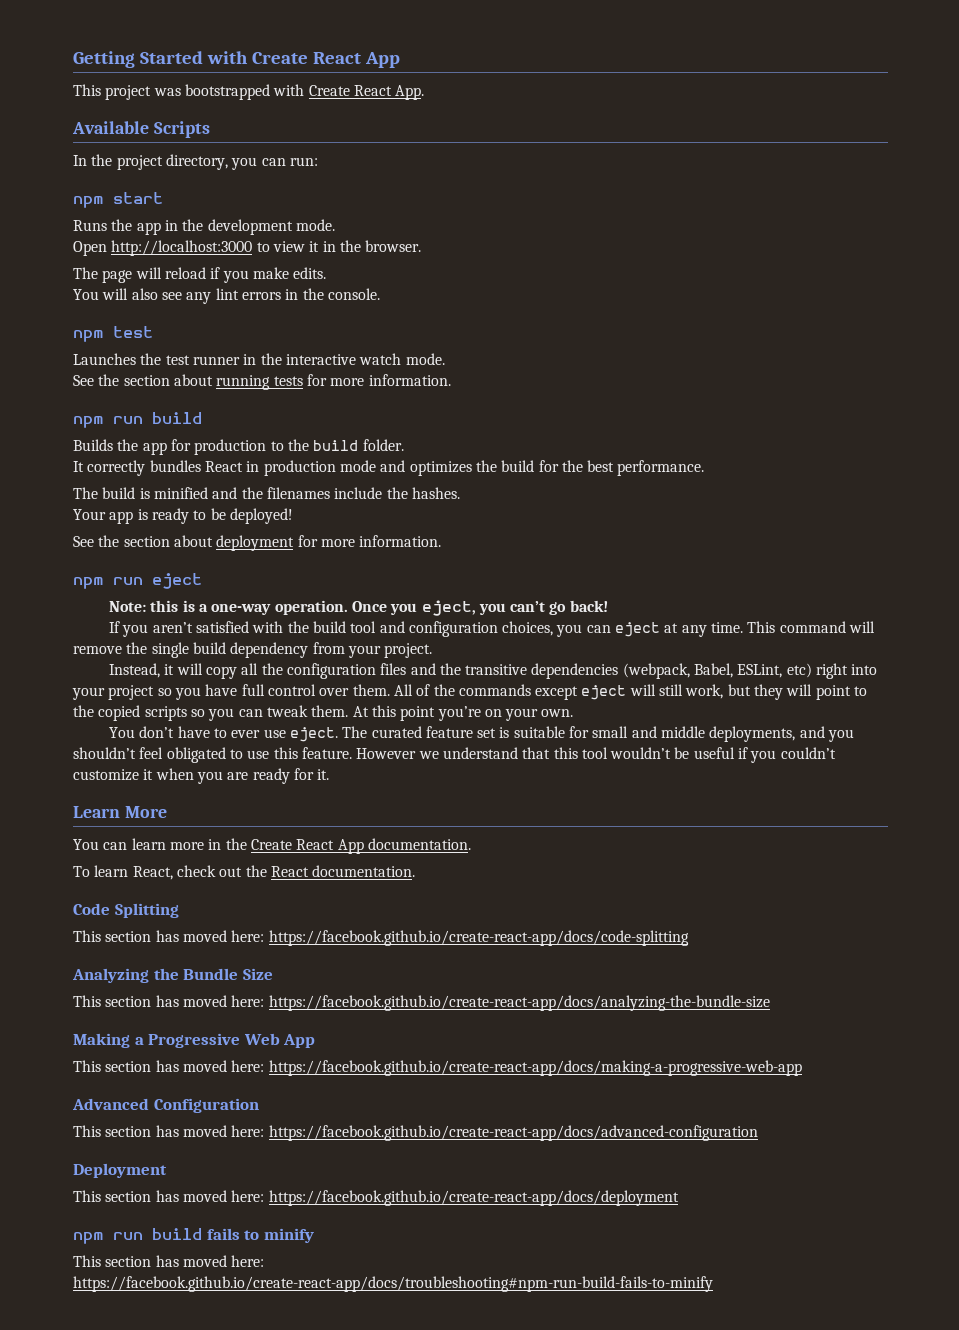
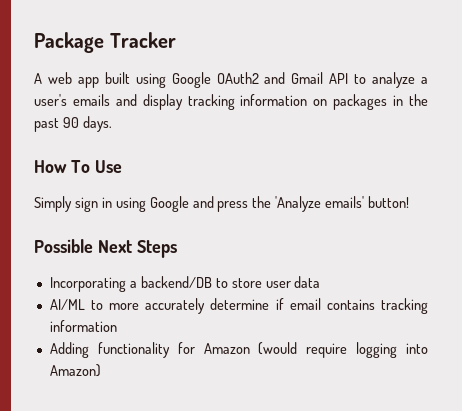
[73,51,400,68] [73,84,425,100] [72,121,210,138] [73,154,318,170] [73,192,163,208] [73,219,335,235] [73,240,422,256] [73,267,327,283] [73,288,380,304] [73,326,153,342] [73,353,445,365] [73,374,451,390] [73,412,202,428] [73,439,404,455] [73,460,705,476] [73,487,460,499] [73,508,293,524] [73,535,442,551] [73,573,202,589] [108,600,608,616] [108,621,876,637] [73,642,433,658] [108,663,878,679] [72,684,868,700] [73,705,574,721] [108,726,855,742] [73,747,836,763] [73,768,330,784] [73,806,167,818] [73,838,471,854] [73,865,416,880] [73,903,179,918] [73,930,689,946] [72,968,273,983] [73,995,770,1011] [73,1033,316,1048] [73,1060,802,1076] [72,1098,259,1113] [73,1125,758,1141] [73,1163,167,1178] [73,1190,679,1206] [73,1228,314,1244] [73,1255,265,1267] [73,1276,713,1292] Getting Started with Create React App // This project was bootstrapped with Create React App. // Available Scripts // In the project directory, you can run: // npm start // Runs the app in the development mode. // Open http://localhost:3000 to view it in the browser. // The page will reload if you make edits. // You will also see any lint errors in the console. // npm test // Launches the test runner in the interactive watch mode. // See the section about running tests for more information. // npm run build // Builds the app for production to the build folder. // It correctly bundles React in production mode and optimizes the build for the best performance. // The build is minified and the filenames include the hashes. // Your app is ready to be deployed! // See the section about deployment for more information. // npm run eject // Note: this is a one-way operation. Once you eject, you can’t go back! // If you aren’t satisfied with the build tool and configuration choices, you can eject at any time. This command will remove the single build dependency from your project. // Instead, it will copy all the configuration files and the transitive dependencies (webpack, Babel, ESLint, etc) right into your project so you have full control over them. All of the commands except eject will still work, but they will point to the copied scripts so you can tweak them. At this point you’re on your own. // You don’t have to ever use eject. The curated feature set is suitable for small and middle deployments, and you shouldn’t feel obligated to use this feature. However we understand that this tool wouldn’t be useful if you couldn’t customize it when you are ready for it. // Learn More // You can learn more in the Create React App documentation. // To learn React, check out the React documentation. // Code Splitting // This section has moved here: https://facebook.github.io/create-react-app/docs/code-splitting // Analyzing the Bundle Size // This section has moved here: https://facebook.github.io/create-react-app/docs/analyzing-the-bundle-size // Making a Progressive Web App // This section has moved here: https://facebook.github.io/create-react-app/docs/making-a-progressive-web-app // Advanced Configuration // This section has moved here: https://facebook.github.io/create-react-app/docs/advanced-configuration // Deployment // This section has moved here: https://facebook.github.io/create-react-app/docs/deployment // npm run build fails to minify // This section has moved here: https://facebook.github.io/create-react-app/docs/troubleshooting#npm-run-build-fails-to-minify -> [34,32,176,53] [34,72,429,88] [34,94,429,110] [34,116,112,132] [34,160,122,173] [34,196,410,212] [34,239,177,258] [49,276,321,292] [49,298,429,314] [49,320,117,332] [49,342,428,358] [49,364,101,377] Package Tracker // A web app built using Google OAuth2 and Gmail API to analyze a user's emails and display tracking information on packages in the past 90 days. // How To Use // Simply sign in using Google and press the 'Analyze emails' button! // Possible Next Steps // Incorporating a backend/DB to store user data // AI/ML to more accurately determine if email contains tracking information // Adding functionality for Amazon (would require logging into Amazon)

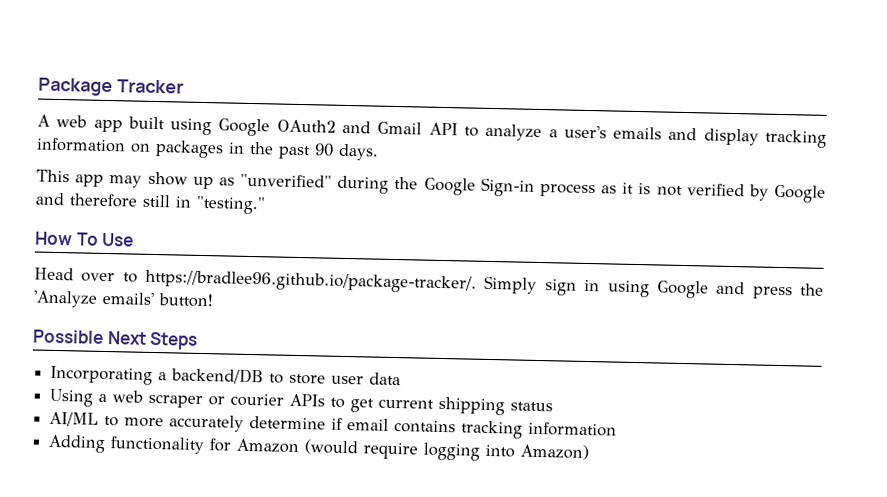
(112, 124) none -> [36,169,826,203] [35,192,266,215] // This app may show up as "unverified" during the Google Sign-in process as it is not verified by Google and therefore still in "testing."
(122, 166) none -> [34,267,478,294] Head over to https://bradlee96.github.io/package-tracker/.
(321, 282) none -> [49,388,554,416] // Using a web scraper or courier APIs to get current shipping status

